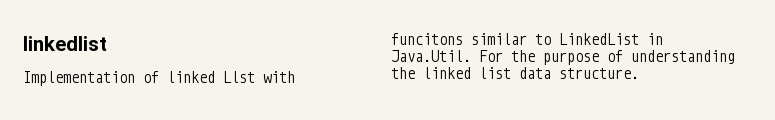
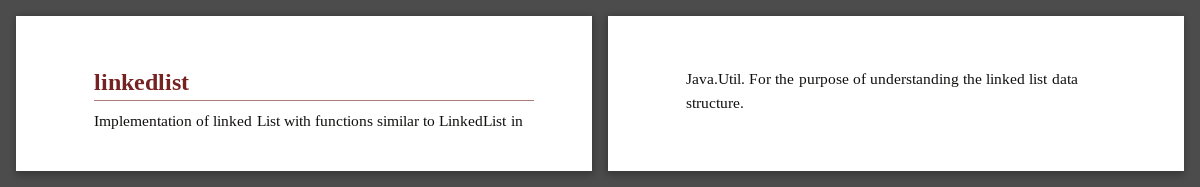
[223,71,295,83] [391,33,463,45] Llst with funcitons -> [256,115,373,126] List with functions

